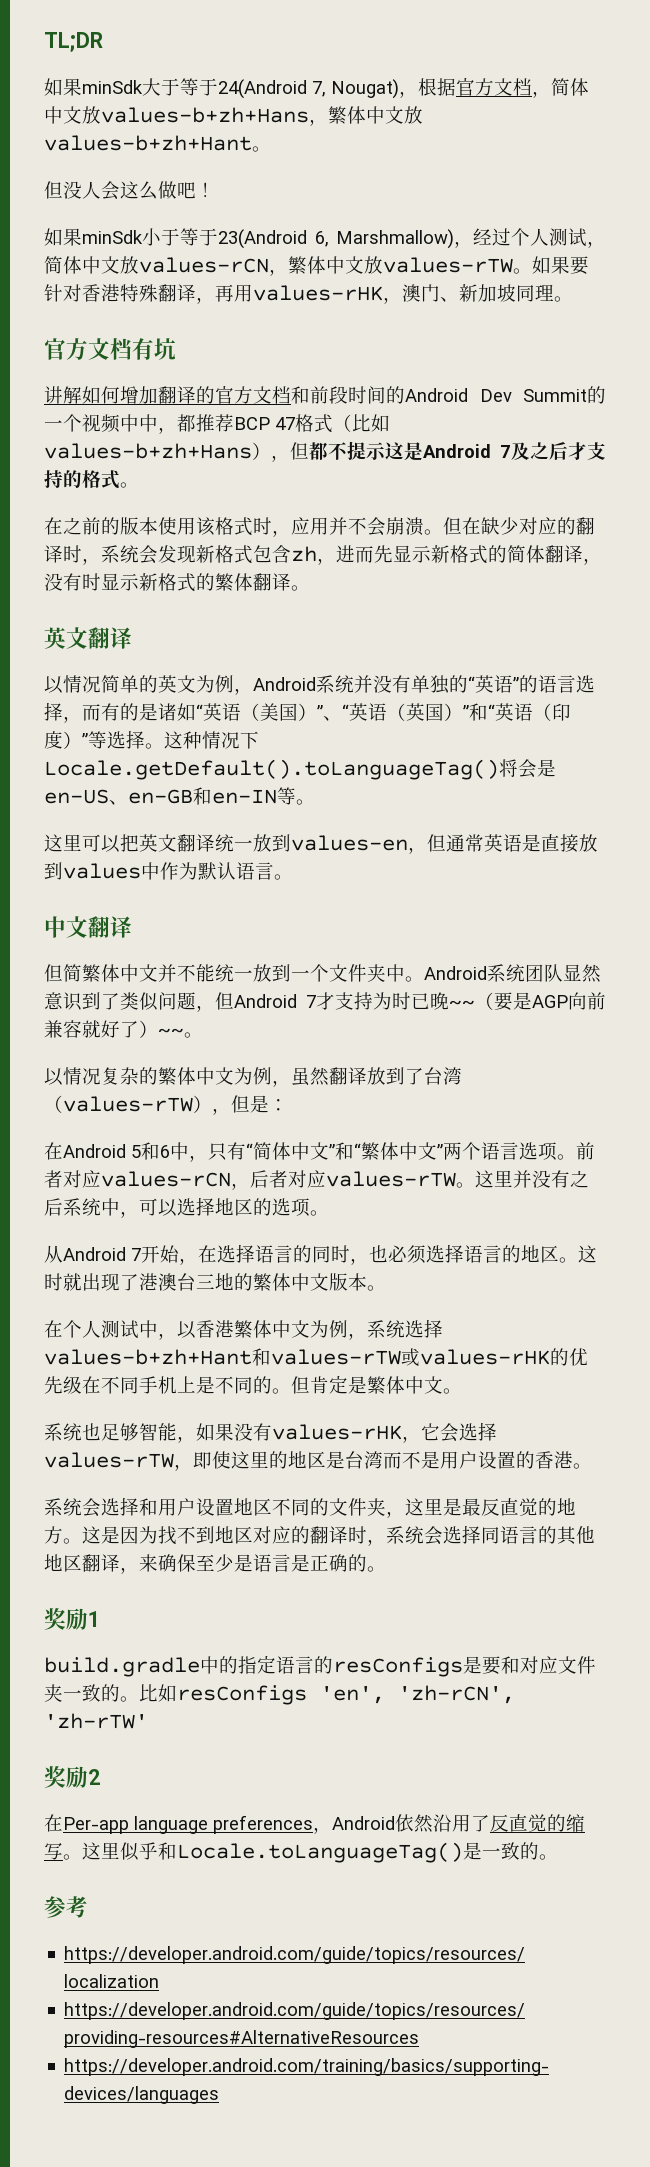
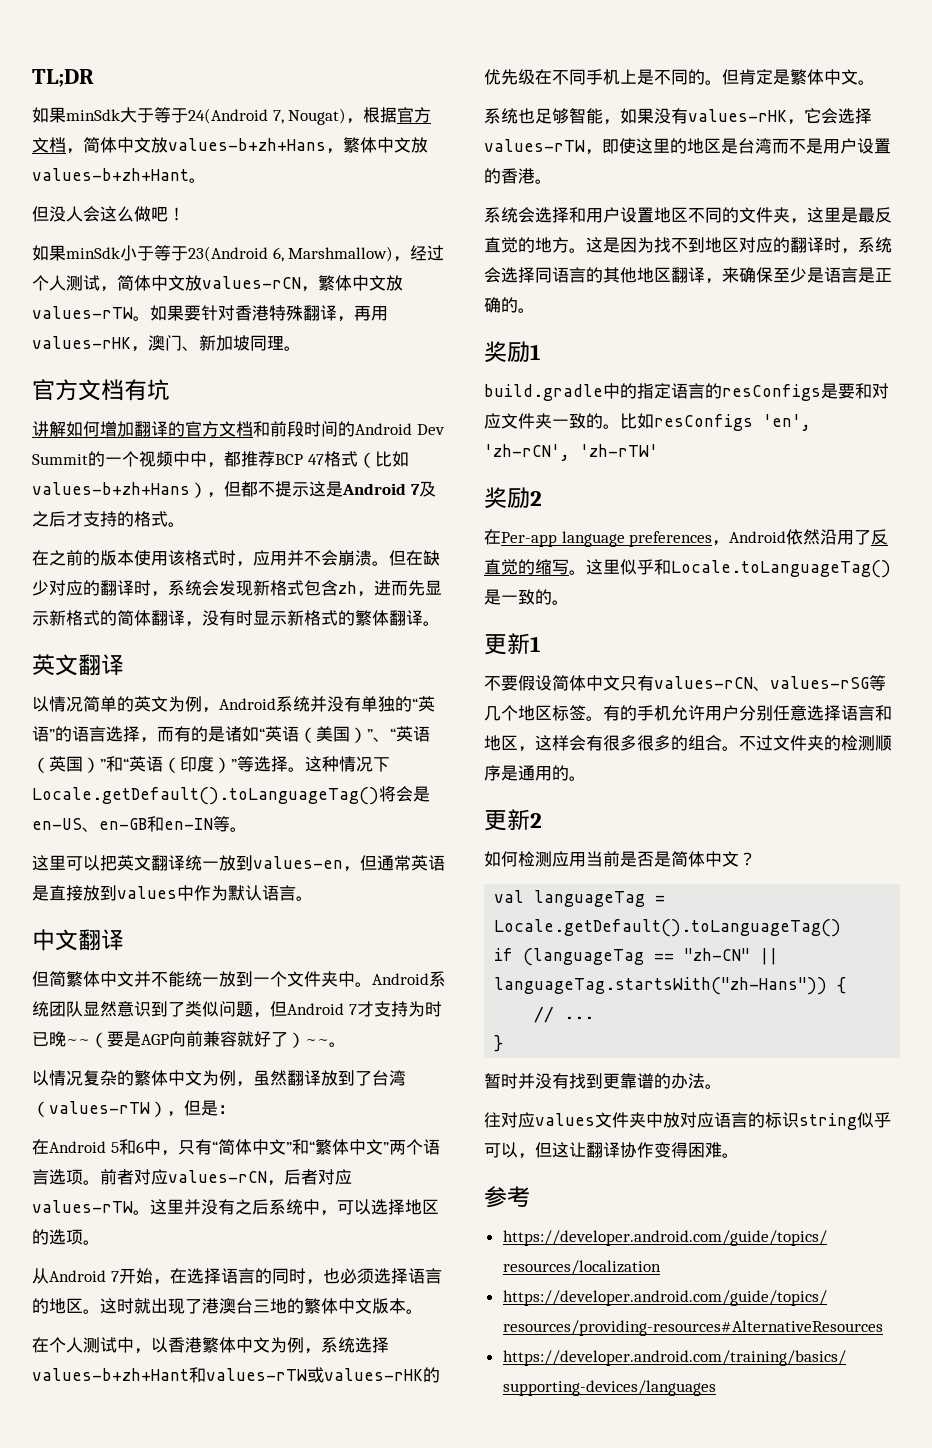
(558, 1857) none -> [484,633,541,655] [484,675,886,691] [484,705,892,721] [484,735,892,752] [484,765,586,781] [484,809,542,831] [484,851,756,867] [494,890,666,907] [494,919,842,937] [494,948,779,966] [494,977,847,995] [534,1006,595,1023] [494,1035,504,1052] [484,1073,722,1089] [484,1112,891,1130] [484,1142,739,1159] // 更新1 // 不要假设简体中文只有values-rCN、values-rSG等几个地区标签。有的手机允许用户分别任意选择语言和地区，这样会有很多很多的组合。不过文件夹的检测顺序是通用的。 // 更新2 // 如何检测应用当前是否是简体中文？ // val languageTag = Locale.getDefault().toLanguageTag() // if (languageTag == "zh-CN" || languageTag.startsWith("zh-Hans")) { // // ... // } // 暂时并没有找到更靠谱的办法。 // 往对应values文件夹中放对应语言的标识string似乎可以，但这让翻译协作变得困难。

